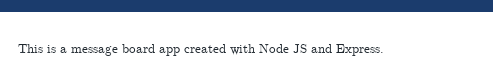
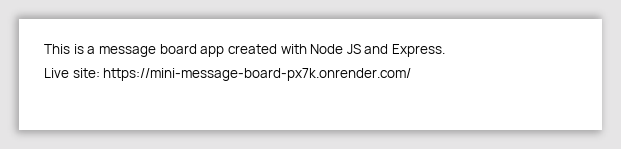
(384, 50) none -> [44,68,412,81] // Live site: https://mini-message-board-px7k.onrender.com/

